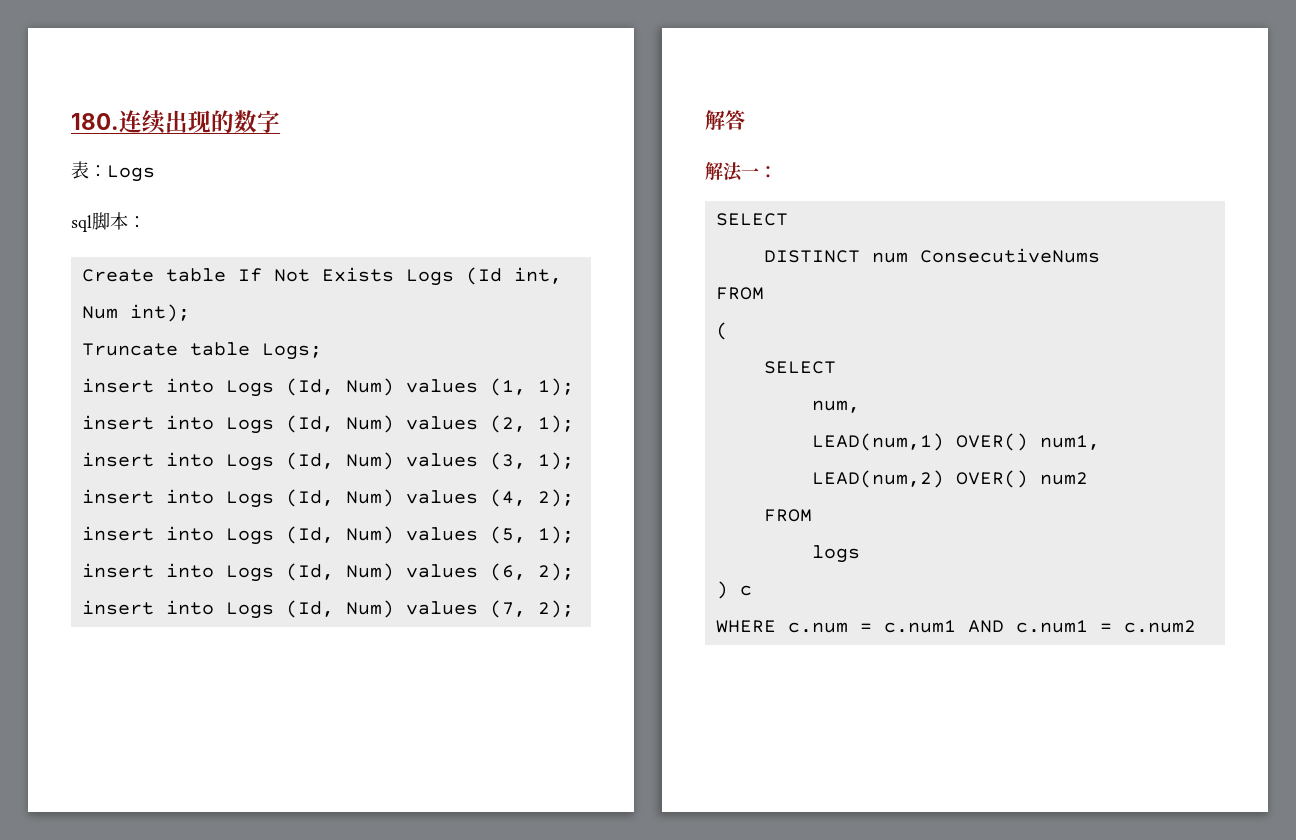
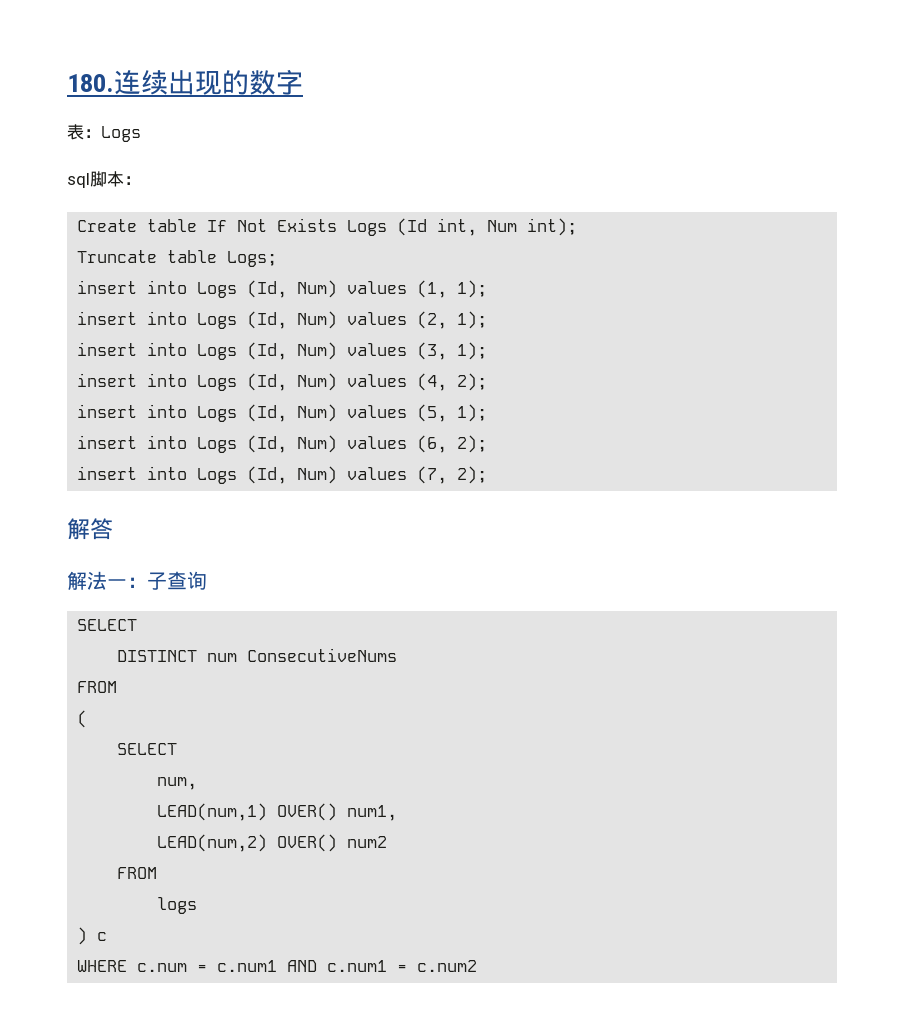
(777, 172) none -> [147,571,207,590] 子查询

